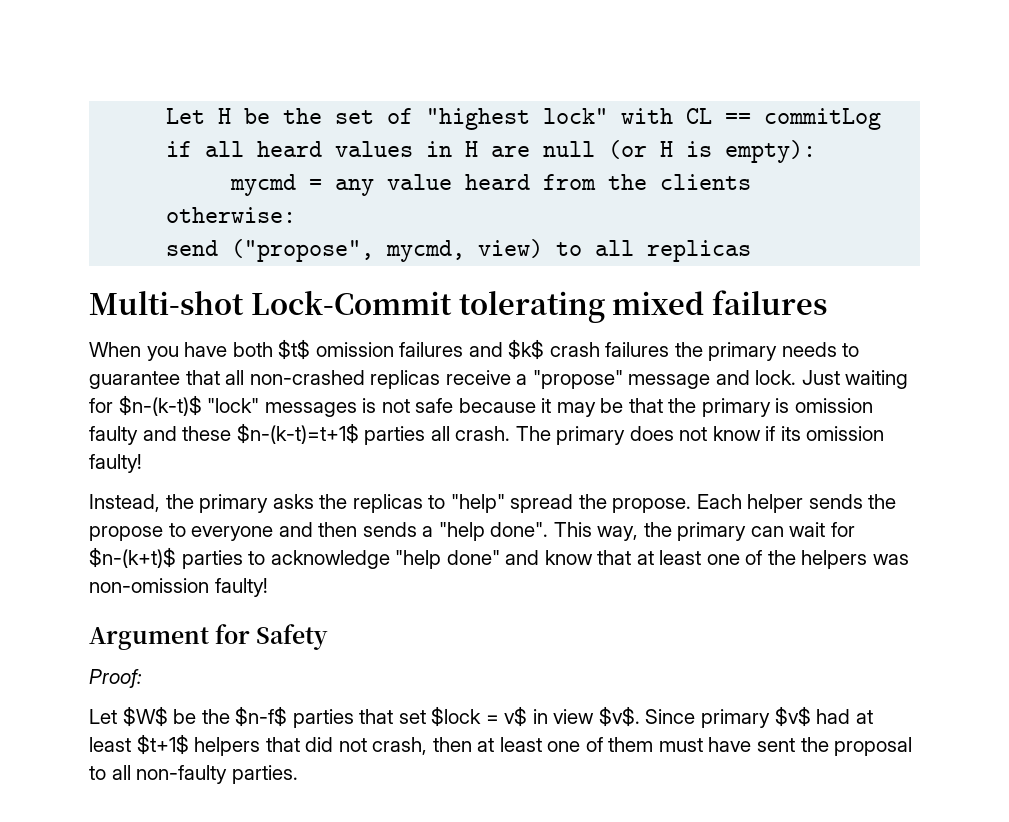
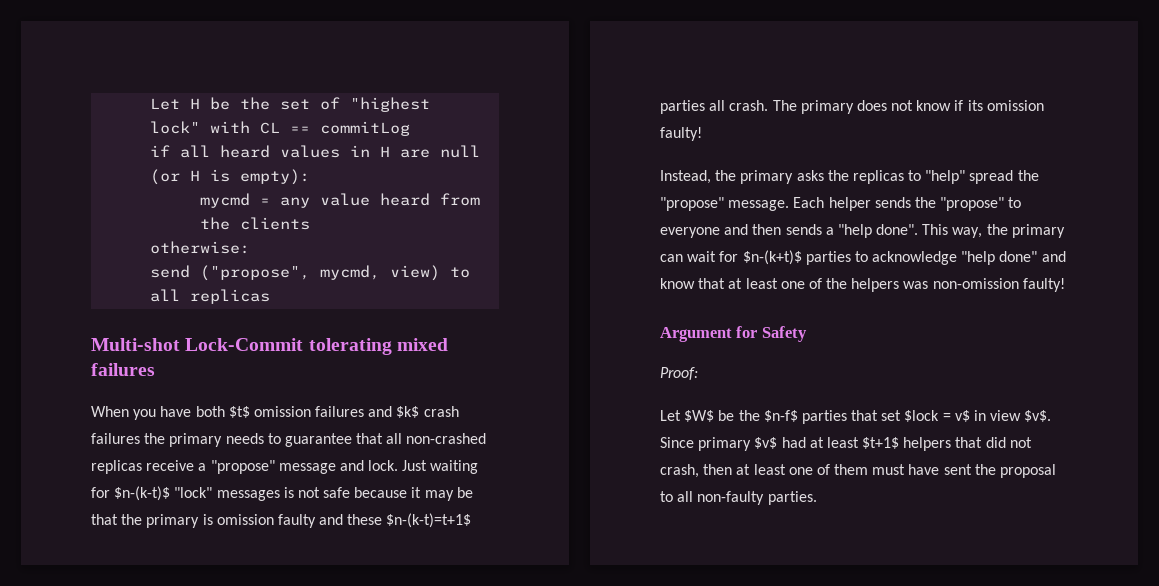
[612,498,692,513] propose. -> [660,197,790,211] "propose" message.
[89,526,163,541] propose -> [940,197,1005,211] "propose"

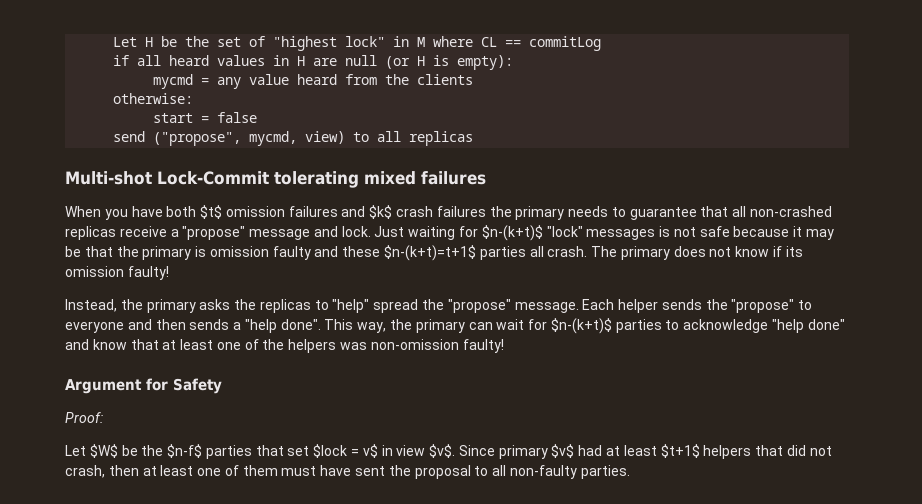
[210,121,251,133] with -> [393,36,474,47] in M where
(251, 247) none -> [153,112,258,123] // start = false
[114,486,171,501] $n-(k-t)$ -> [481,225,543,241] $n-(k+t)$
[386,513,472,528] $n-(k-t)=t+1$ -> [384,245,477,261] $n-(k+t)=t+1$

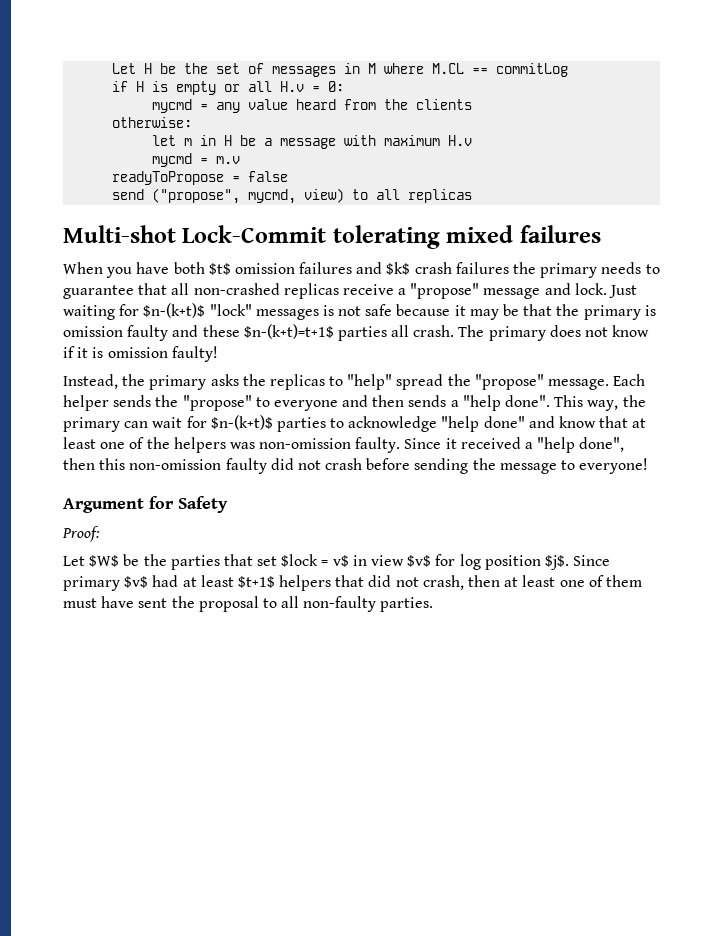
[273,36,386,51] "highest lock" -> [272,66,337,77] messages
[481,37,498,47] CL -> [432,63,465,74] M.CL
[137,55,514,70] all heard values in H are null (or H is empty): -> [136,81,345,95] H is empty or all H.v = 0:
[153,113,194,123] start -> [152,135,473,149] [152,153,241,167] [112,171,225,185] let m in H be a message with maximum H.v // mycmd = m.v // readyToPropose
[785,246,803,257] its -> [77,347,104,358] it is
[462,339,504,353] faulty! -> [355,437,625,453] [63,458,649,474] faulty. Since it received a "help done", then this non-omission faulty did not crash before sending the message to everyone!
[167,444,203,458] $n-f$ -> (167, 560) none
[429,444,456,458] $v$. -> [407,554,569,570] $v$ for log position $j$.

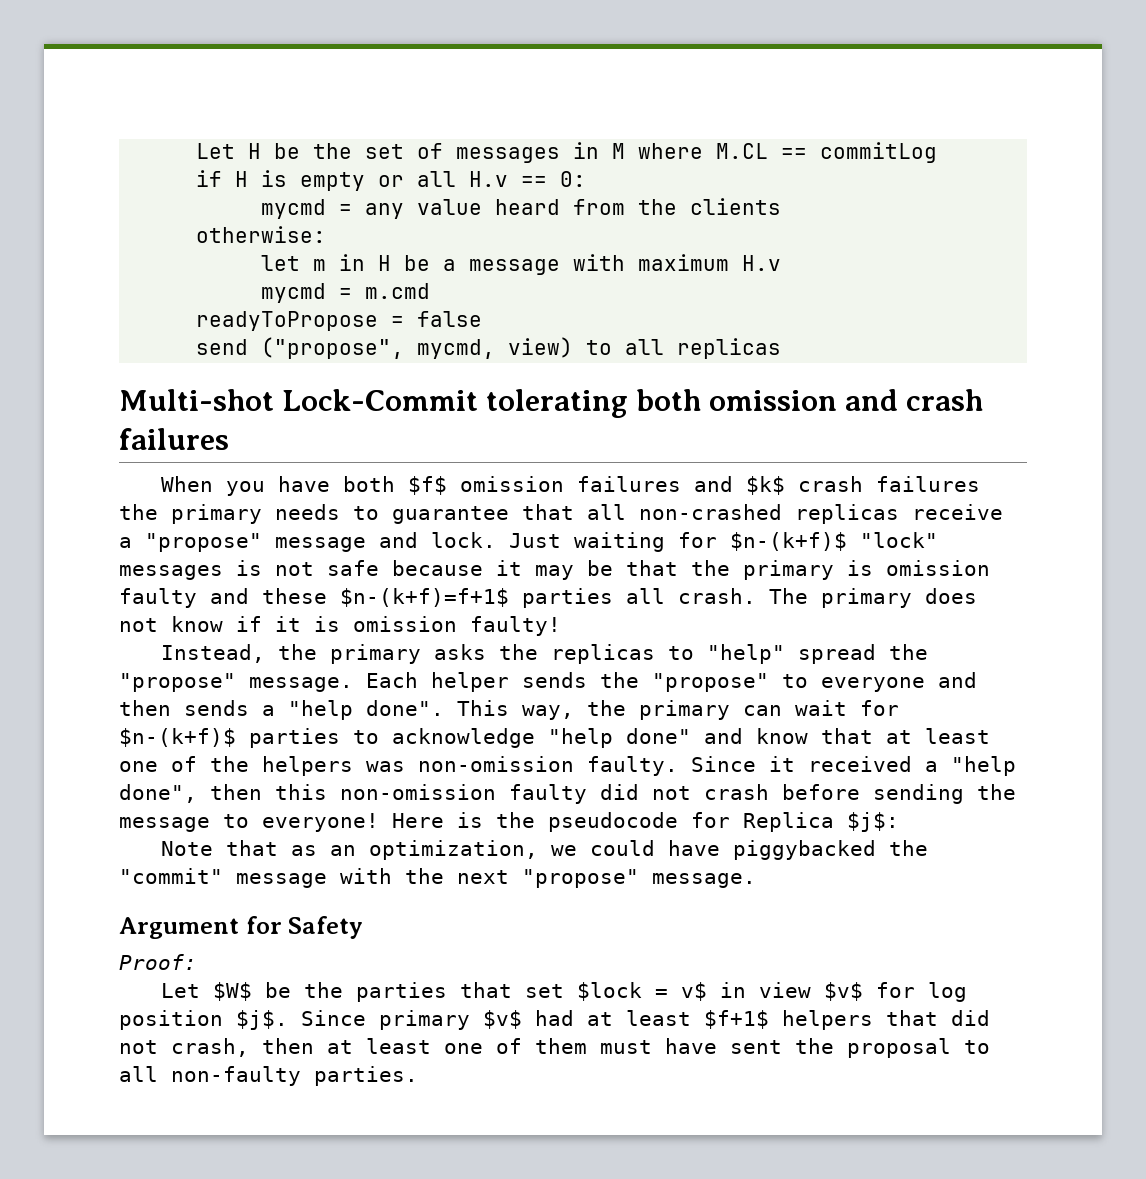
[312,86,321,92] = -> [521,176,548,187] ==
[216,156,241,164] m.v -> [365,283,431,299] m.cmd
[446,225,514,243] mixed -> [636,389,984,411] both omission and crash
[208,263,231,275] $t$ -> [407,476,447,495] $f$
[143,303,206,318] $n-(k+t)$ -> [730,532,847,551] $n-(k+f)$
[243,324,334,339] $n-(k+t)=t+1$ -> [340,588,509,607] $n-(k+f)=f+1$
[210,415,273,430] $n-(k+t)$ -> [119,728,236,747] $n-(k+f)$
(649, 466) none -> [392,812,899,832] [160,840,928,860] [119,868,756,888] Here is the pseudocode for Replica $j$: // Note that as an optimization, we could have piggybacked the "commit" message with the next "propose" message.
[237,576,275,588] $t+1$ -> [704,1010,769,1029] $f+1$

